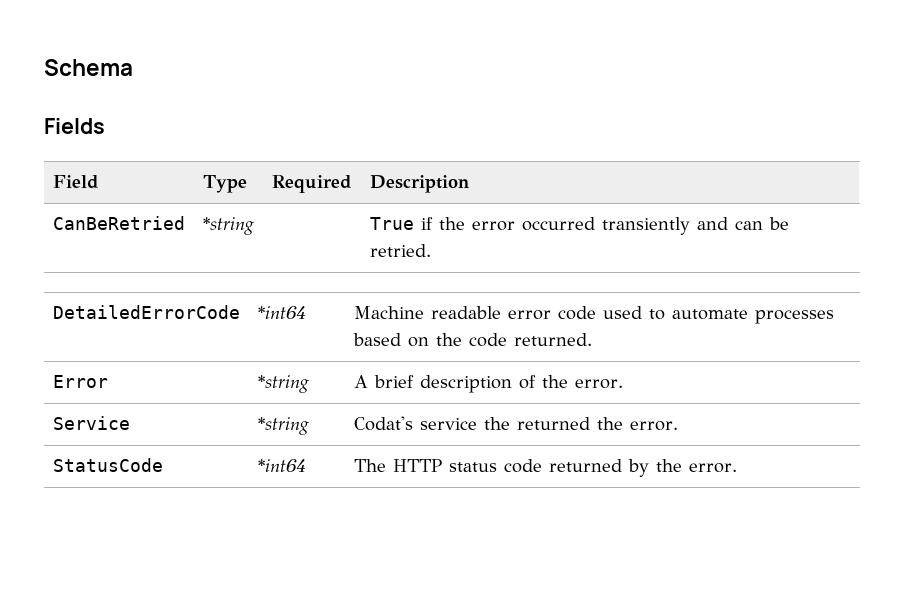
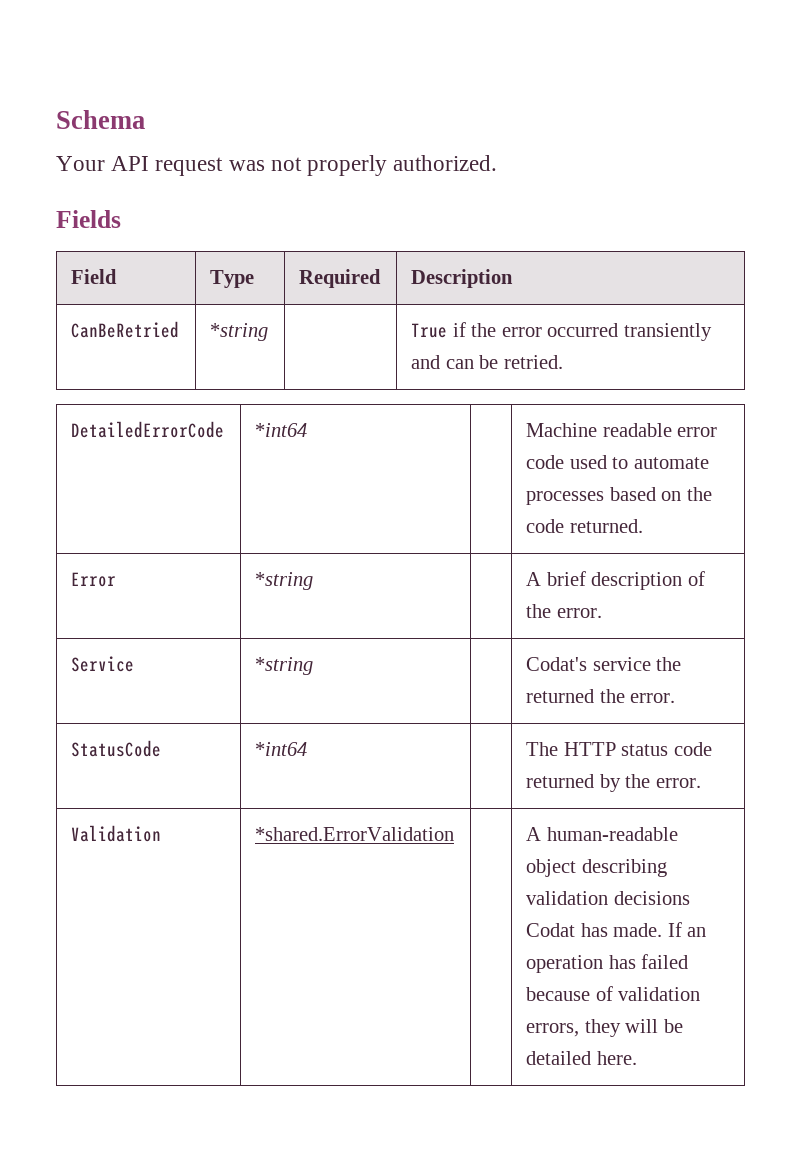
(133, 67) none -> [56,155,498,176] // Your API request was not properly authorized.
(737, 468) none -> [71,825,162,842] [255,827,455,841] [526,827,678,841] [526,859,667,877] [526,891,690,905] [526,922,707,937] [526,954,689,973] [526,986,701,1001] [526,1019,683,1037] [526,1051,637,1065] // Validation | *shared.ErrorValidation | | A human-readable object describing validation decisions Codat has made. If an operation has failed because of validation errors, they will be detailed here.

